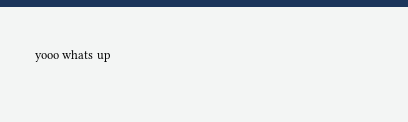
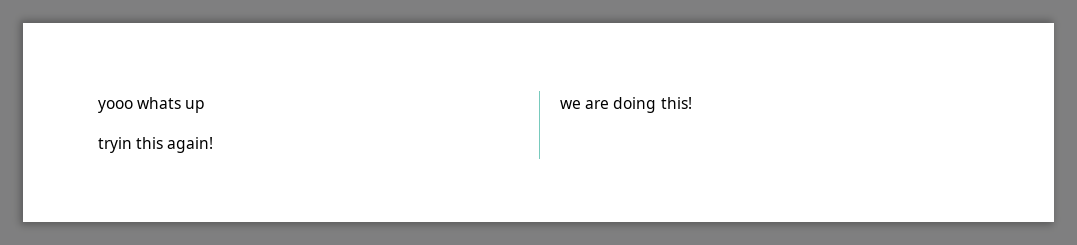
(110, 57) none -> [98,137,214,153] [560,97,692,113] // tryin this again! // we are doing this!

